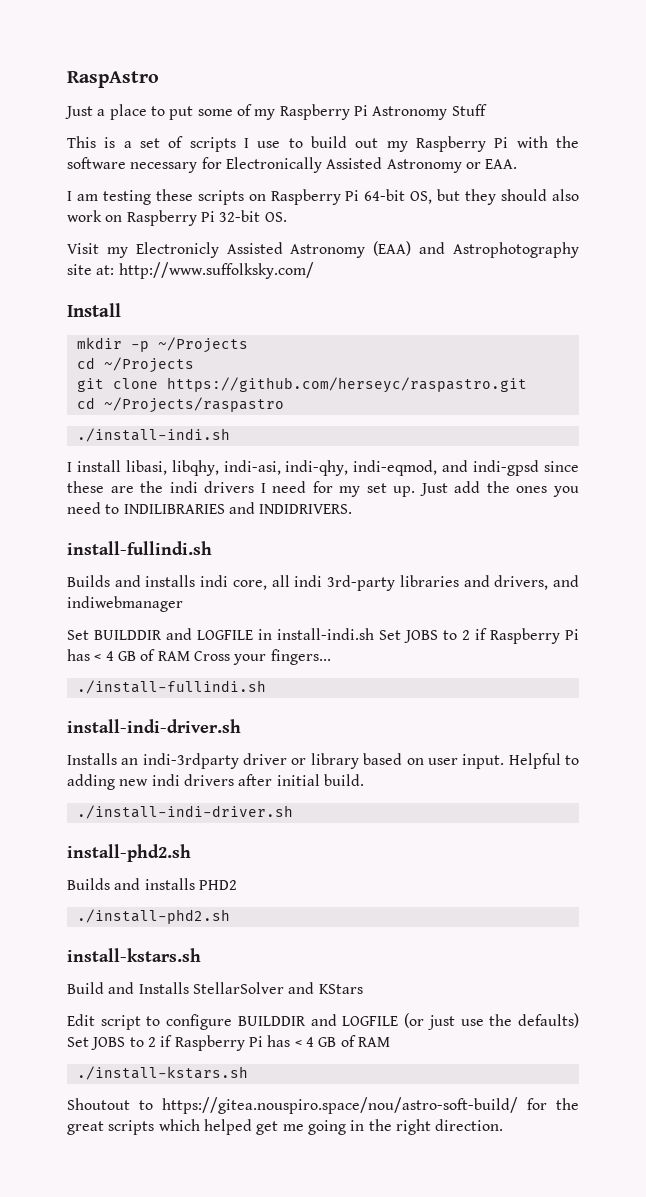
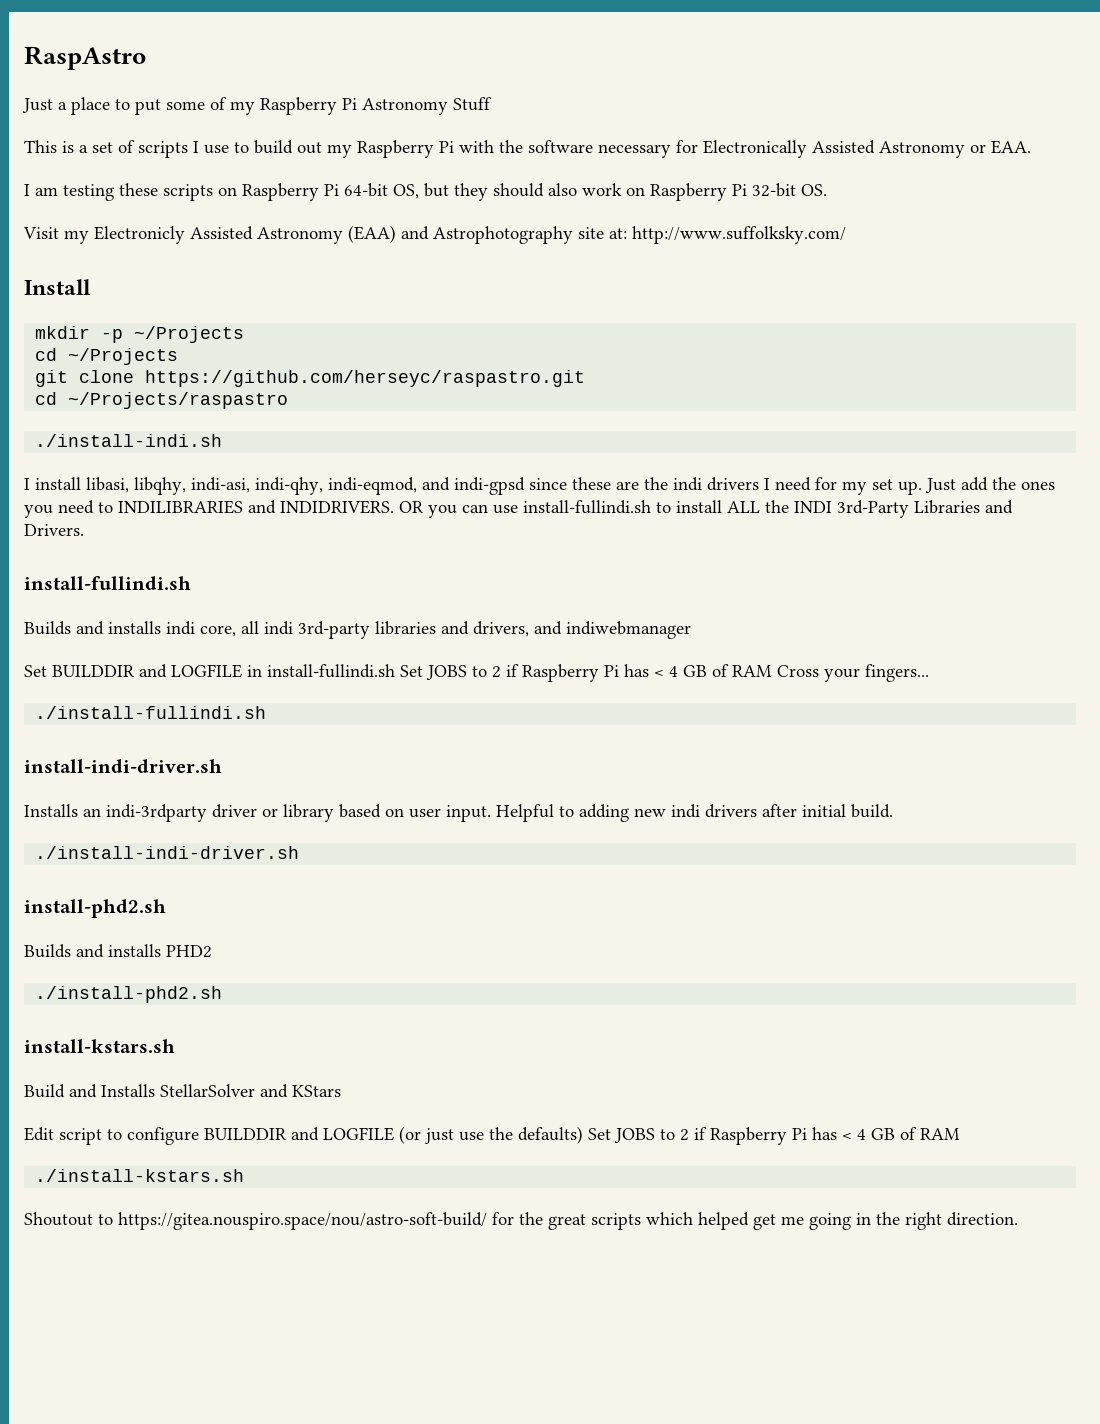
(353, 509) none -> [399,500,1013,518] [24,524,84,536] OR you can use install-fullindi.sh to install ALL the INDI 3rd-Party Libraries and Drivers.
[277,628,374,640] install-indi.sh -> [267,664,395,678] install-fullindi.sh

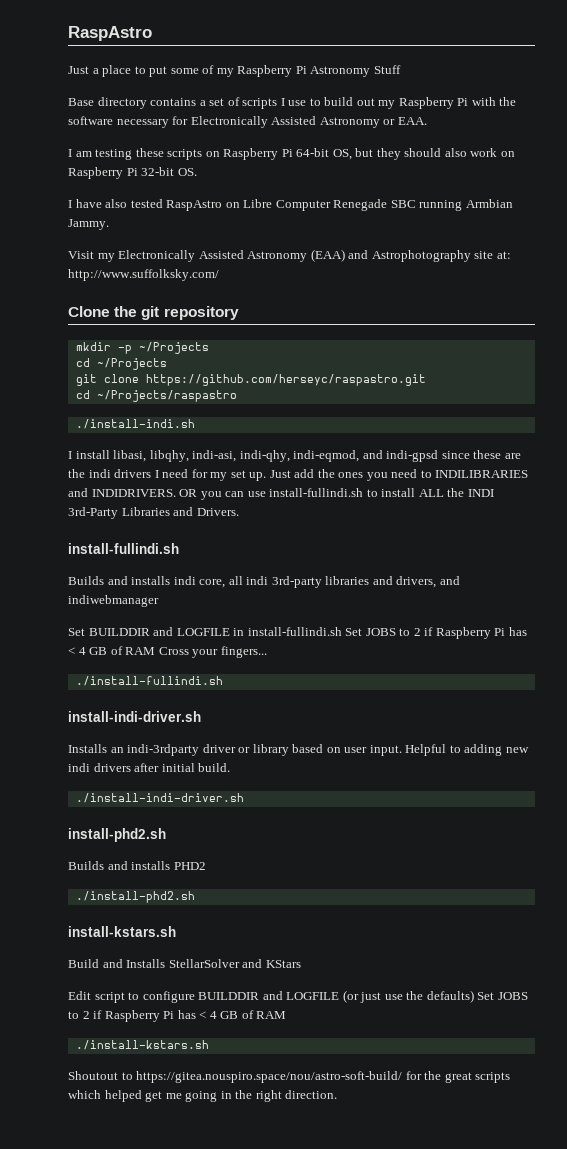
[24,140,74,153] This is -> [68,97,197,109] Base directory contains
(827, 190) none -> [68,199,513,211] [68,219,109,230] // I have also tested RaspAstro on Libre Computer Renegade SBC running Armbian Jammy.
[94,226,185,244] Electronicly -> [118,250,196,262] Electronically
[24,279,91,295] Install -> [68,306,239,320] Clone the git repository

